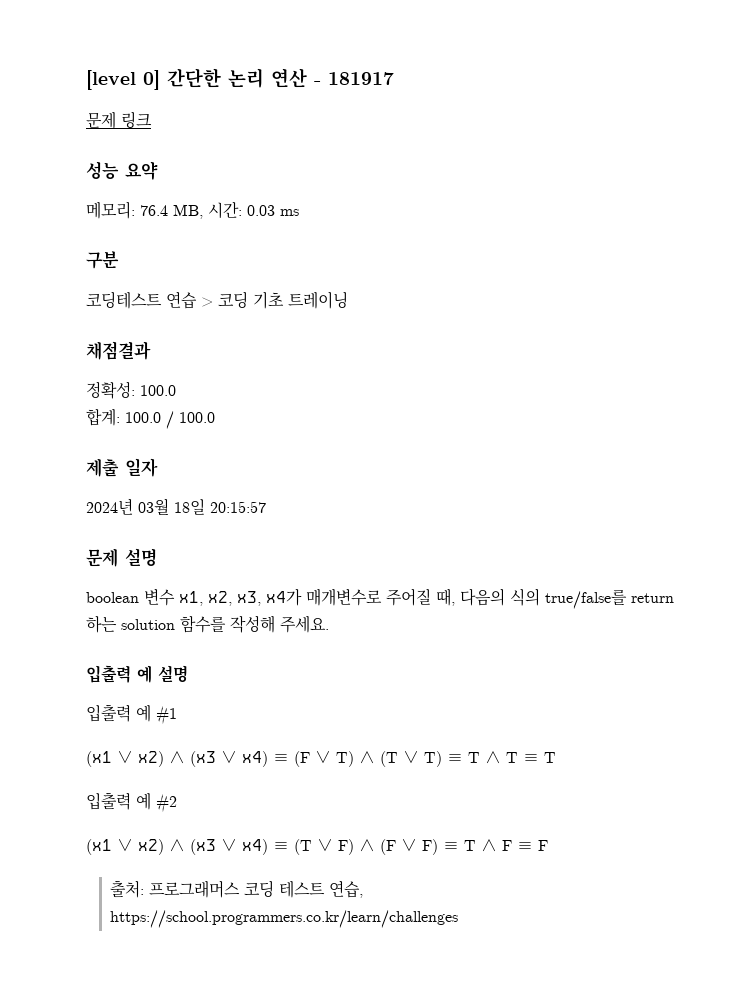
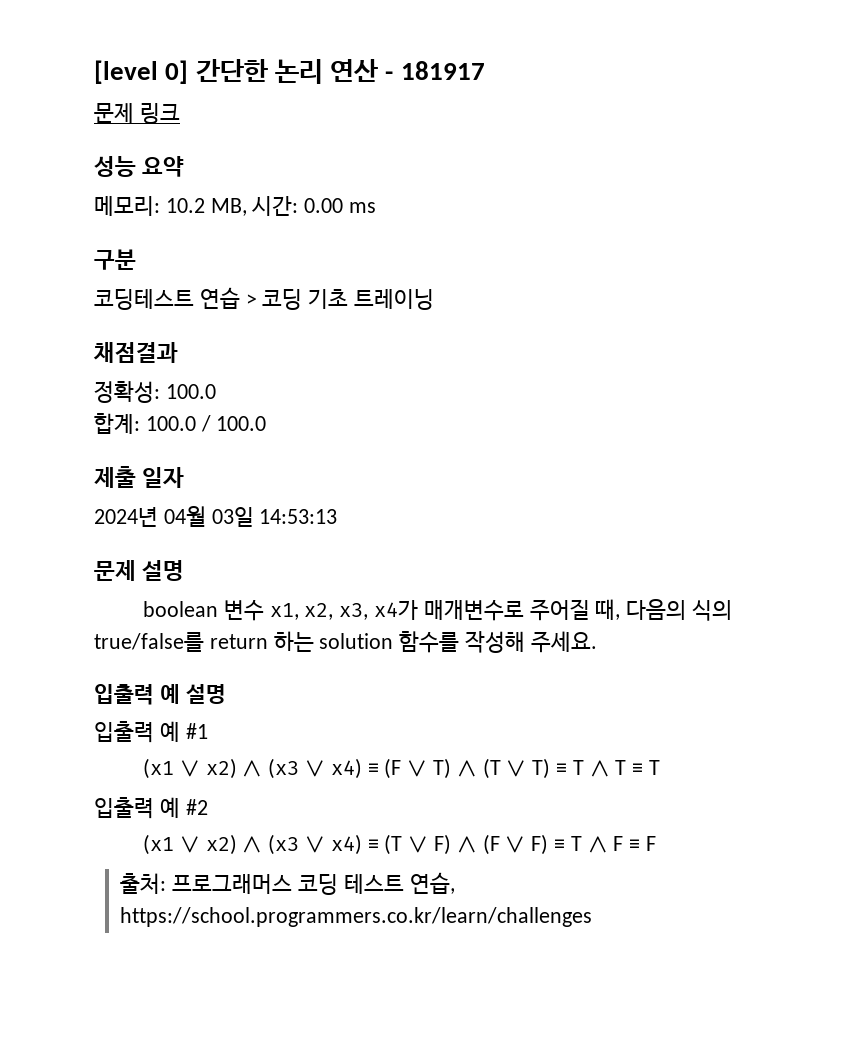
[140,205,168,216] 76.4 -> [165,198,205,213] 10.2
[247,205,275,216] 0.03 -> [304,198,344,213] 0.00
[138,498,266,515] 03월 18일 20:15:57 -> [163,506,338,527] 04월 03일 14:53:13

